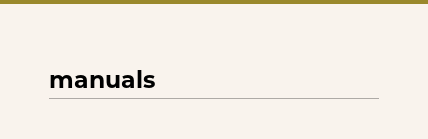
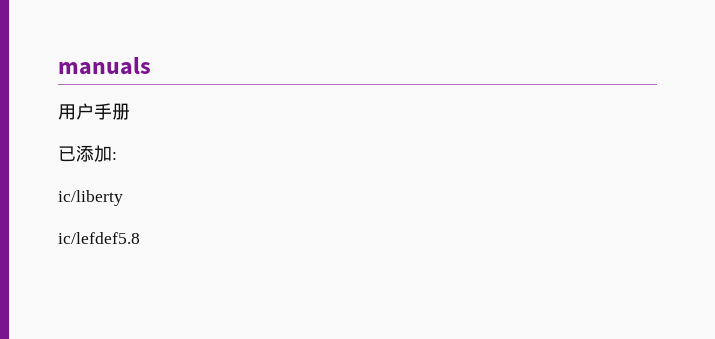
(155, 79) none -> [58,103,130,120] [58,145,117,162] [58,190,123,206] [58,232,140,244] // 用户手册 // 已添加: // ic/liberty // ic/lefdef5.8

